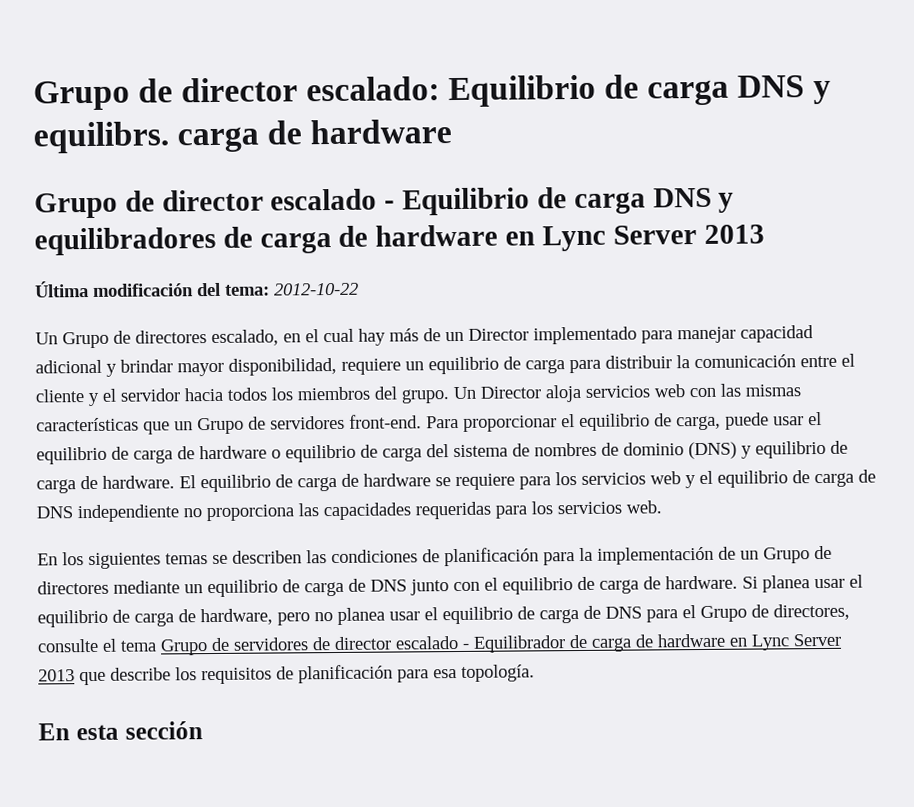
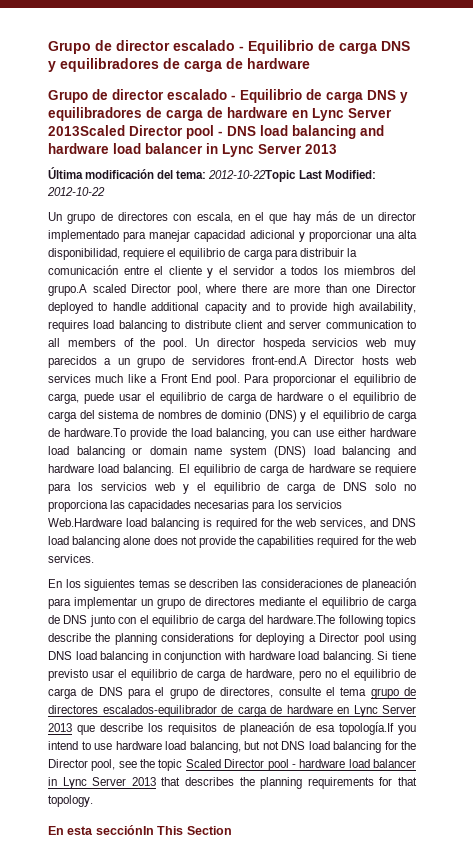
[33,74,832,111] [33,121,169,154] Grupo de director escalado: Equilibrio de carga DNS y equilibrs. -> [48,40,410,54] [48,58,180,72] Grupo de director escalado - Equilibrio de carga DNS y equilibradores de
(697, 235) none -> [48,125,384,139] [48,143,302,157] 2013Scaled Director pool - DNS load balancing and hardware load balancer in Lync Server
(270, 290) none -> [208,170,376,182] 2012-10-22Topic Last Modified:
[62,329,279,349] Grupo de directores escalado, -> [67,212,233,224] grupo de directores con escala,
[323,328,354,343] cual -> [269,214,288,224] que
[468,328,529,341] Director -> [378,212,417,221] director
[120,359,224,377] brindar mayor -> [308,230,417,242] proporcionar una alta
[405,361,424,371] un -> [167,248,177,257] el
[184,387,223,402] hacia -> [279,268,287,275] a
[401,383,801,404] [36,414,422,435] grupo. Un Director aloja servicios web con las mismas características que un Grupo de servidores front-end. -> [48,284,416,296] [48,302,416,314] [48,320,417,332] [48,338,417,350] [48,356,416,368] [48,374,240,386] grupo.A scaled Director pool, where there are more than one Director deployed to handle additional capacity and to provide high availability, requires load balancing to distribute client and server communication to all members of the pool. Un director hospeda servicios web muy parecidos a un grupo de servidores front-end.A Director hosts web services much like a Front End pool.
(281, 454) none -> [339,392,349,401] el
[755,440,848,459] [36,475,175,494] equilibrio de carga de hardware. -> [309,410,417,422] [48,428,416,440] [48,446,416,458] [48,464,175,476] el equilibrio de carga de hardware.To provide the load balancing, you can use either hardware load balancing or domain name system (DNS) load balancing and hardware load balancing.
[77,504,179,523] independiente -> [375,482,397,491] solo
[415,500,662,520] requeridas para los servicios web. -> [194,500,342,512] [48,518,416,530] [48,536,416,548] [48,554,94,563] necesarias para los servicios Web.Hardware load balancing is required for the web services, and DNS load balancing alone does not provide the capabilities required for the web services.
[331,546,810,567] condiciones de planificación para la implementación de un Grupo -> [260,578,416,591] [48,597,185,609] consideraciones de planeación para implementar un grupo
[184,584,203,594] un -> [309,597,318,606] el
[643,575,810,593] de hardware. Si planea -> [248,615,416,627] [48,633,417,645] [48,651,416,663] [48,669,88,681] del hardware.The following topics describe the planning considerations for deploying a Director pool using DNS load balancing in conjunction with hardware load balancing. Si tiene previsto
[337,607,420,625] planea usar -> (337, 674) none
[700,605,747,623] Grupo -> [169,688,198,699] grupo
[160,635,566,656] Grupo de servidores de director escalado - Equilibrador -> [370,687,416,699] [48,705,217,717] grupo de directores escalados-equilibrador
[298,664,535,684] planificación para esa topología. -> [239,722,416,735] [48,741,416,753] [48,759,417,771] [48,777,417,789] [48,795,93,807] planeación de esa topología.If you intend to use hardware load balancing, but not DNS load balancing for the Director pool, see the topic Scaled Director pool - hardware load balancer in Lync Server 2013 that describes the planning requirements for that topology.
[124,721,203,740] sección -> [95,825,232,835] secciónIn This Section

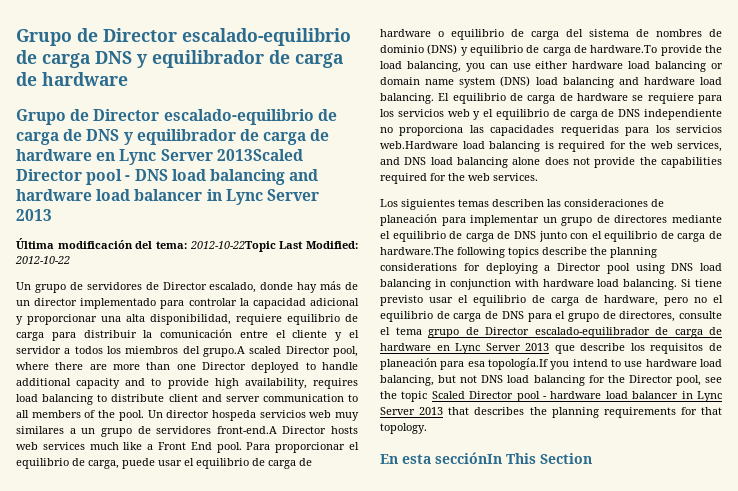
[48,40,410,54] [48,58,159,72] Grupo de director escalado - Equilibrio de carga DNS y equilibradores -> [16,28,351,46] [16,50,264,68] Grupo de Director escalado-equilibrio de carga DNS y equilibrador
[112,89,408,103] [48,107,142,121] director escalado - Equilibrio de carga DNS y equilibradores -> [93,109,337,125] [16,129,236,145] Director escalado-equilibrio de carga de DNS y equilibrador
[117,212,288,224] directores con escala, en el que -> [86,282,294,293] servidores de Director escalado, donde
[149,230,191,242] manejar -> [188,298,249,306] controlar la
[167,248,177,257] el -> (282, 319) none
[48,356,97,368] parecidos -> [16,426,64,434] similares
[339,392,349,401] el -> (444, 34) none
[309,410,319,419] el -> (468, 51) none
[375,482,397,491] solo -> [644,109,722,120] independiente
[194,500,342,512] [48,518,122,527] necesarias para los servicios Web.Hardware -> [560,125,722,136] [380,141,458,149] requeridas para los servicios web.Hardware
[48,579,81,588] En los -> [380,199,398,207] Los
[173,581,186,588] se -> (489, 203) none
[248,615,264,624] del -> [709,231,722,239] de
[48,705,217,717] directores escalados-equilibrador -> [485,327,650,338] Director escalado-equilibrador
[298,723,311,732] de -> [440,361,465,370] para

